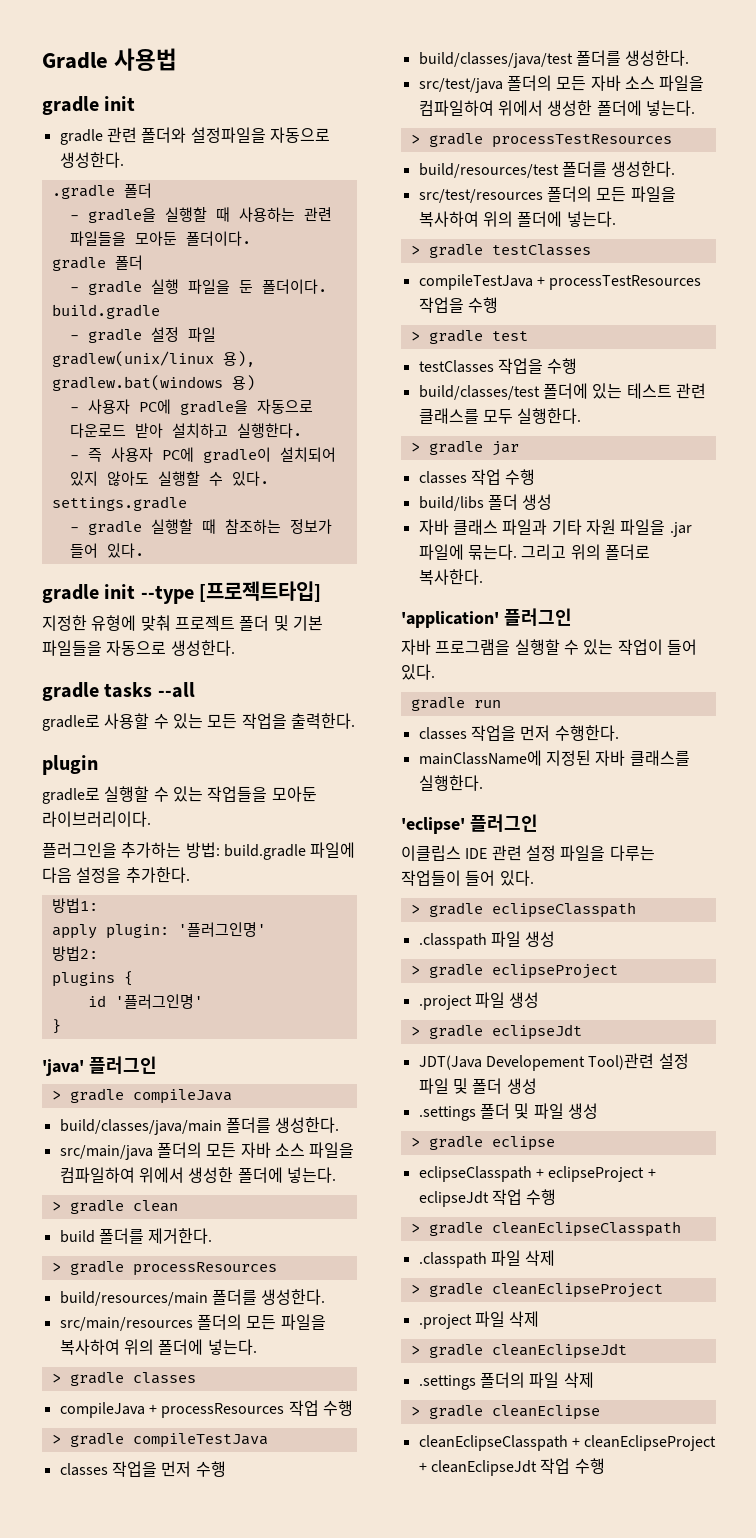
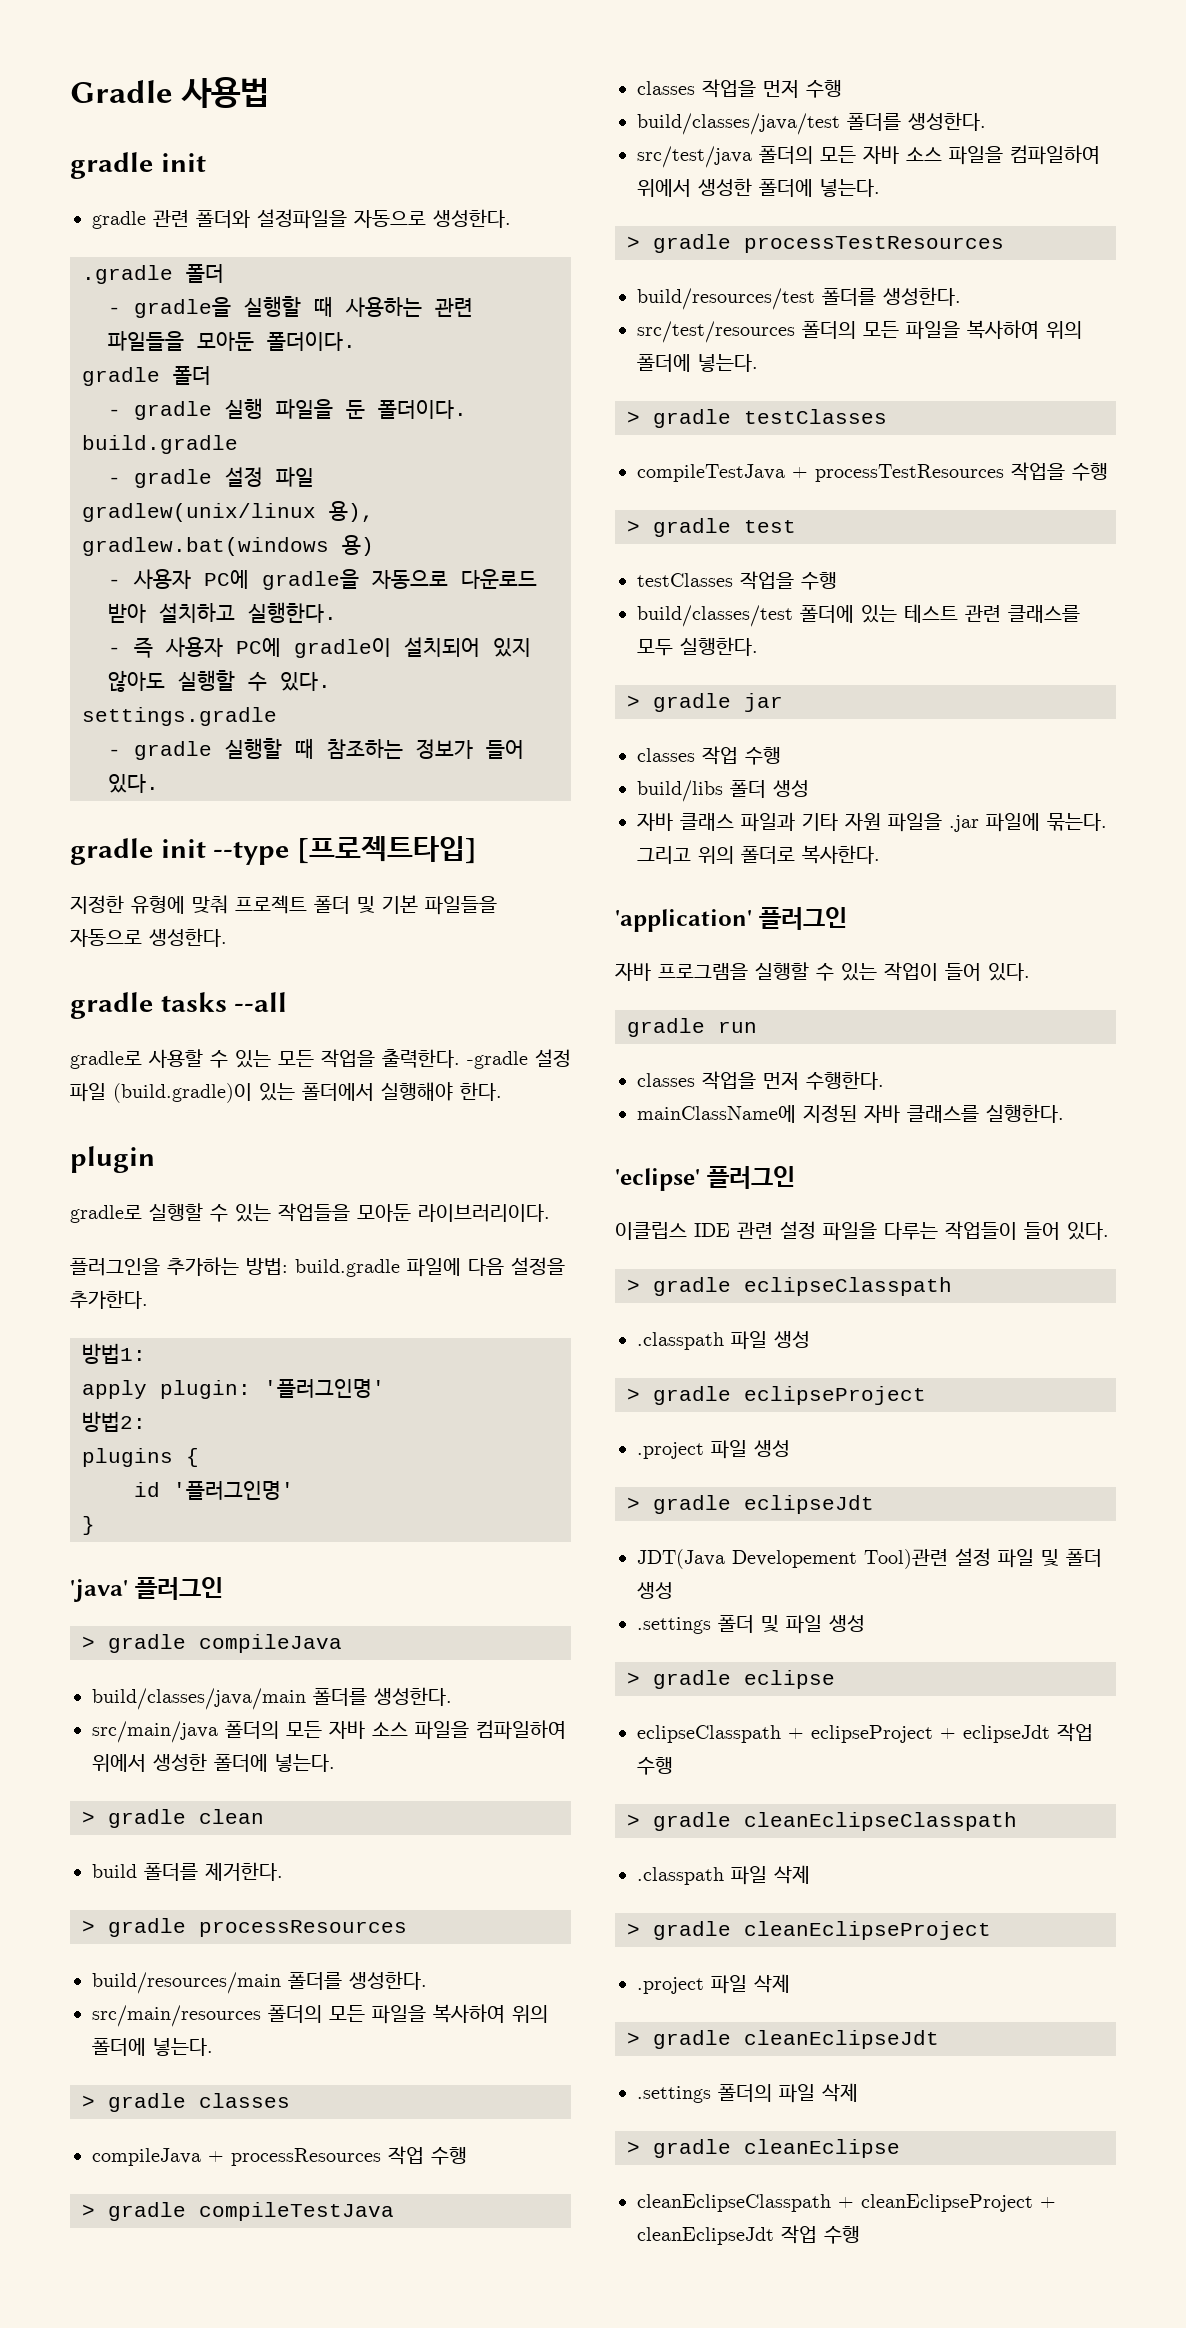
(355, 721) none -> [467,1049,571,1069] [70,1082,502,1103] -gradle 설정 파일 (build.gradle)이 있는 폴더에서 실행해야 한다.

